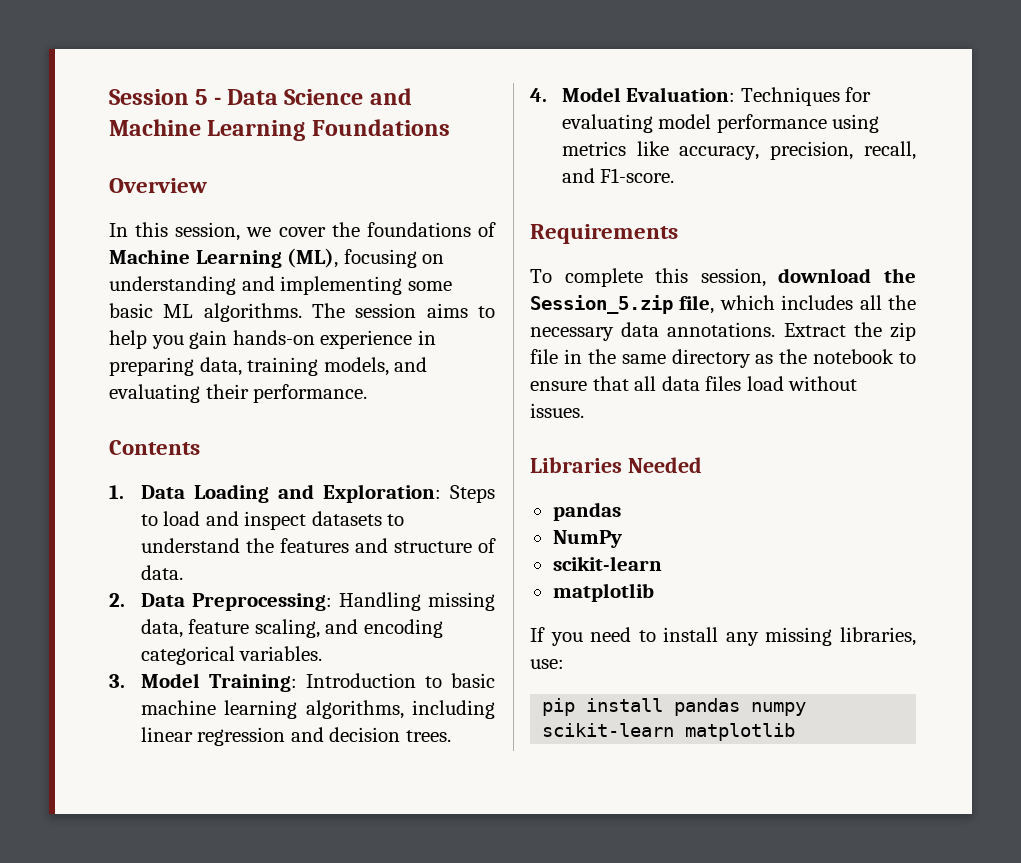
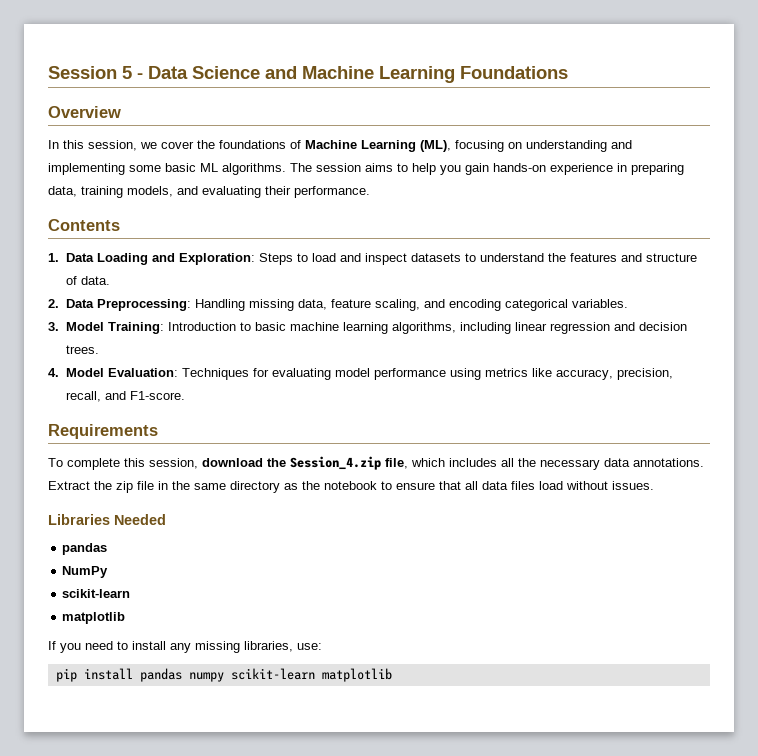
[530,295,673,314] Session_5.zip -> [290,456,381,470] Session_4.zip

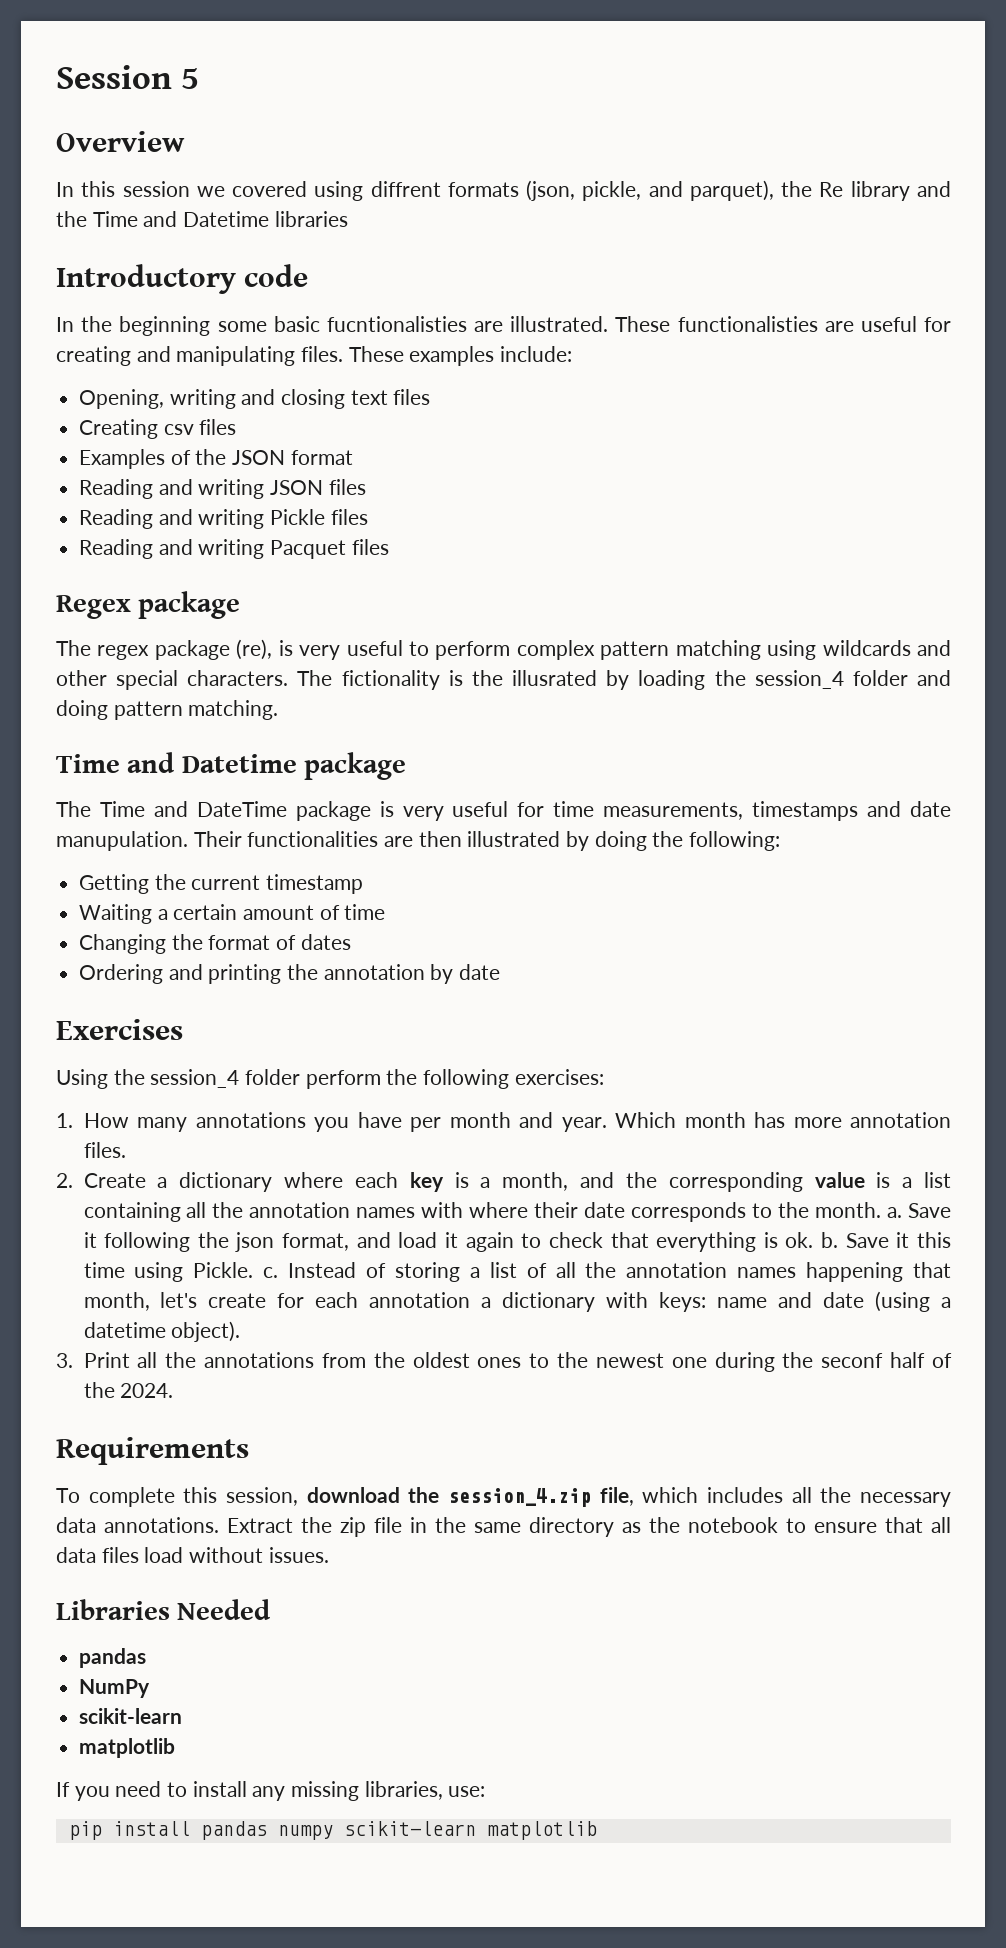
[137,66,568,83] [48,106,121,118] [48,140,632,152] [48,163,684,175] [48,186,370,198] [48,219,120,231] [48,253,697,265] [65,276,110,285] [48,299,628,311] [48,322,687,334] [65,345,99,354] [48,368,673,380] [65,391,185,402] - Data Science and Machine Learning Foundations // Overview // In this session, we cover the foundations of Machine Learning (ML), focusing on understanding and implementing some basic ML algorithms. The session aims to help you gain hands-on experience in preparing data, training models, and evaluating their performance. // Contents // 1. Data Loading and Exploration: Steps to load and inspect datasets to understand the features and structure of data. // 2. Data Preprocessing: Handling missing data, feature scaling, and encoding categorical variables. // 3. Model Training: Introduction to basic machine learning algorithms, including linear regression and decision trees. // 4. Model Evaluation: Techniques for evaluating model performance using metrics like accuracy, precision, recall, and F1-score. -> [56,131,185,152] [56,180,951,201] [56,211,348,227] [56,264,309,294] [56,316,951,336] [56,346,573,366] [79,389,431,409] [79,419,237,439] [79,449,353,469] [79,479,366,499] [79,509,368,529] [79,539,389,559] [56,591,241,619] [56,639,952,660] [56,670,952,690] [56,700,279,720] [56,752,407,780] [56,801,951,821] [56,831,781,851] [79,874,364,894] [79,904,386,924] [79,934,351,954] [79,964,501,984] [56,1019,183,1040] [56,1069,604,1089] [56,1112,951,1132] [83,1142,126,1158] [56,1172,952,1192] [83,1202,951,1222] [83,1232,952,1252] [83,1262,951,1282] [83,1291,951,1312] [83,1321,241,1342] [56,1352,952,1372] [83,1382,174,1398] // Overview // In this session we covered using diffrent formats (json, pickle, and parquet), the Re library and the Time and Datetime libraries // Introductory code // In the beginning some basic fucntionalisties are illustrated. These functionalisties are useful for creating and manipulating files. These examples include: // Opening, writing and closing text files // Creating csv files // Examples of the JSON format // Reading and writing JSON files // Reading and writing Pickle files // Reading and writing Pacquet files // Regex package // The regex package (re), is very useful to perform complex pattern matching using wildcards and other special characters. The fictionality is the illusrated by loading the session_4 folder and doing pattern matching. // Time and Datetime package // The Time and DateTime package is very useful for time measurements, timestamps and date manupulation. Their functionalities are then illustrated by doing the following: // Getting the current timestamp // Waiting a certain amount of time // Changing the format of dates // Ordering and printing the annotation by date // Exercises // Using the session_4 folder perform the following exercises: // 1. How many annotations you have per month and year. Which month has more annotation files. // 2. Create a dictionary where each key is a month, and the corresponding value is a list containing all the annotation names with where their date corresponds to the month. a. Save it following the json format, and load it again to check that everything is ok. b. Save it this time using Pickle. c. Instead of storing a list of all the annotation names happening that month, let's create for each annotation a dictionary with keys: name and date (using a datetime object). // 3. Print all the annotations from the oldest ones to the newest one during the seconf half of the 2024.
[290,456,381,470] Session_4.zip -> [448,1488,591,1507] session_4.zip

